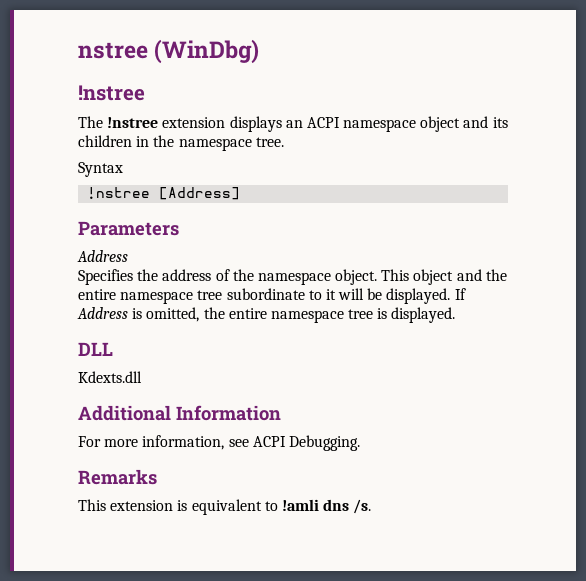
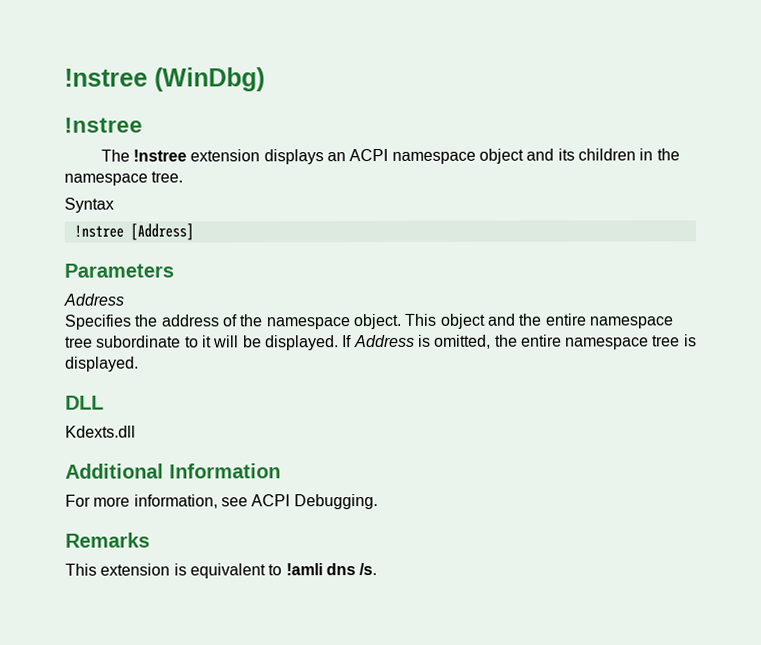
[78,42,148,59] nstree -> [64,68,148,87] !nstree

